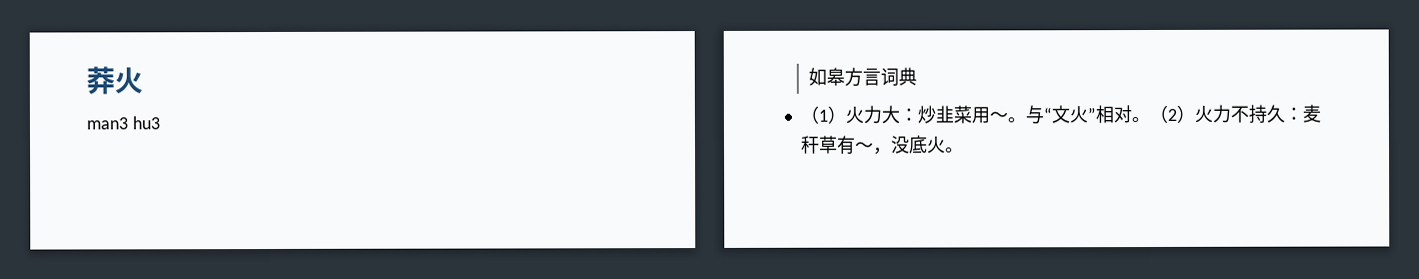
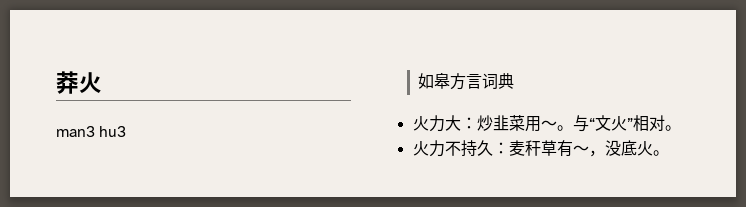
[799,105,846,124] （1） -> (515, 81) none
[1148,104,1195,124] （2） -> (681, 128) //

